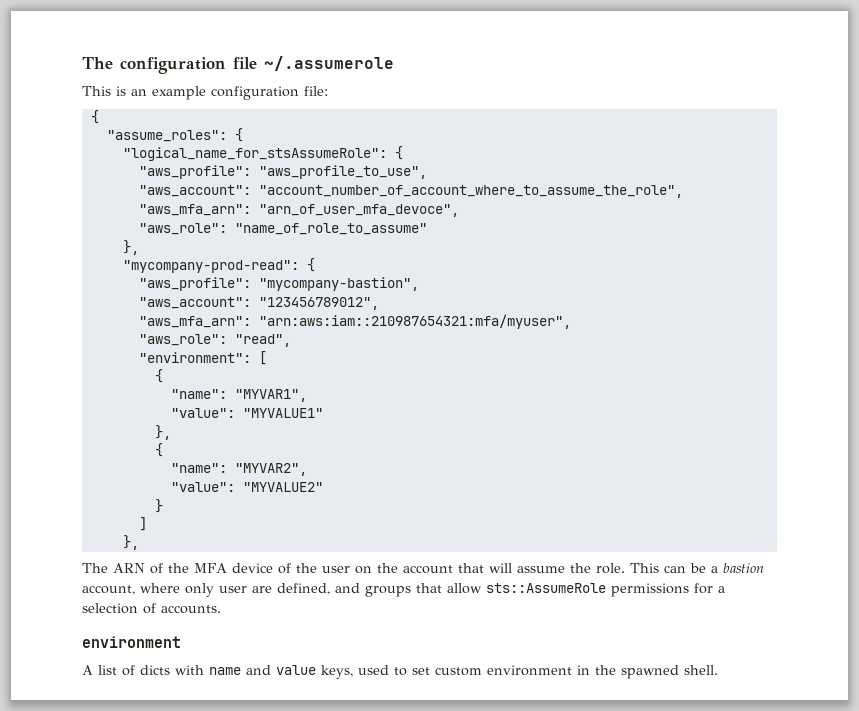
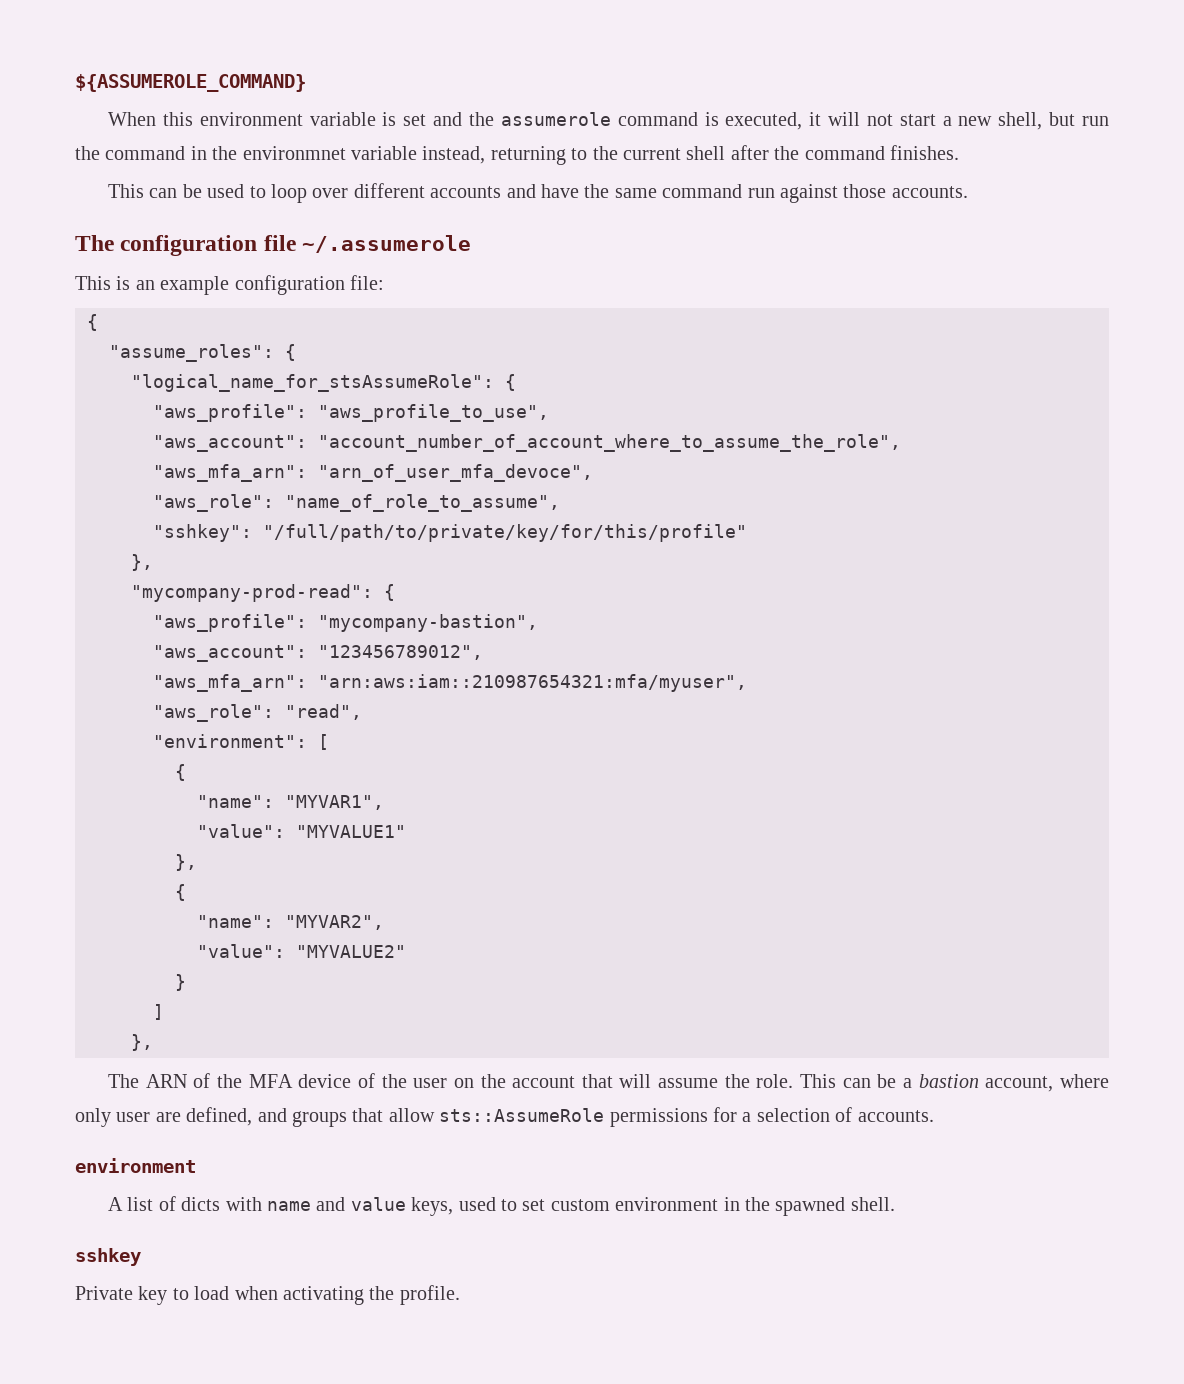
(82, 63) none -> [75,74,306,92] [108,112,1109,130] [75,145,959,165] [108,183,968,203] ${ASSUMEROLE_COMMAND} // When this environment variable is set and the assumerole command is executed, it will not start a new shell, but run the command in the environmnet variable instead, returning to the current shell after the command finishes. // This can be used to loop over different accounts and have the same command run against those accounts. //
[234,223,427,235] "name_of_role_to_assume" -> [285,494,560,512] [153,524,747,542] "name_of_role_to_assume", // "sshkey": "/full/path/to/private/key/for/this/profile"
(718, 670) none -> [75,1248,141,1266] [75,1285,460,1305] // sshkey // Private key to load when activating the profile.

